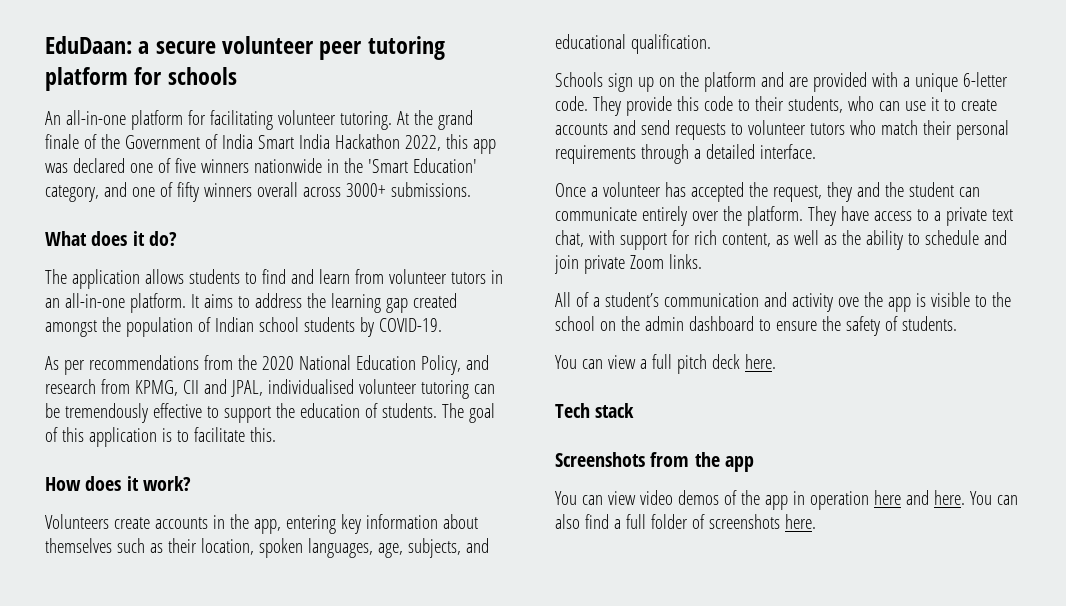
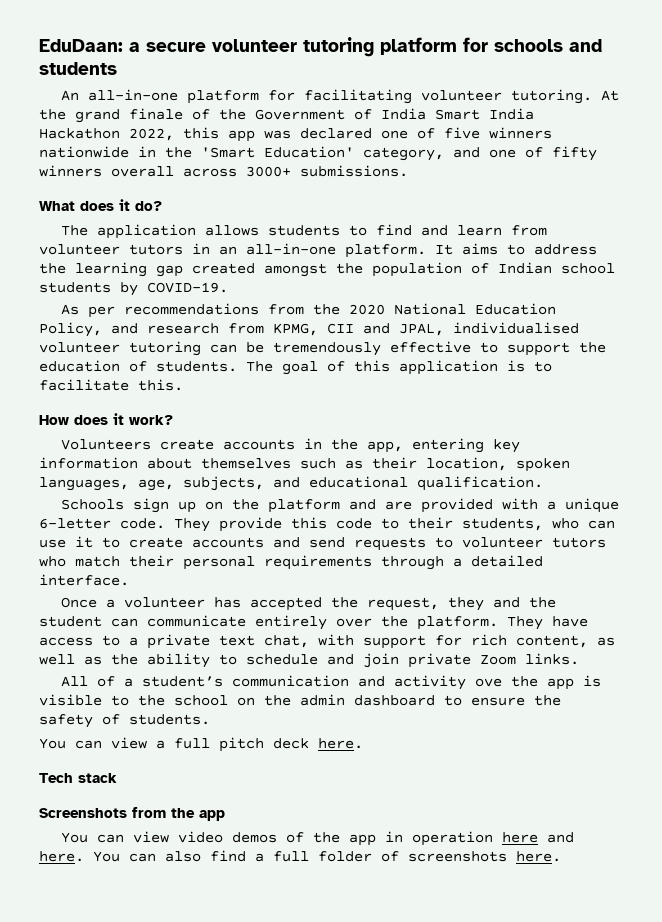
[319,41,363,60] peer -> (297, 45) none
(237, 76) none -> [569,39,602,52] [39,62,117,75] and students

